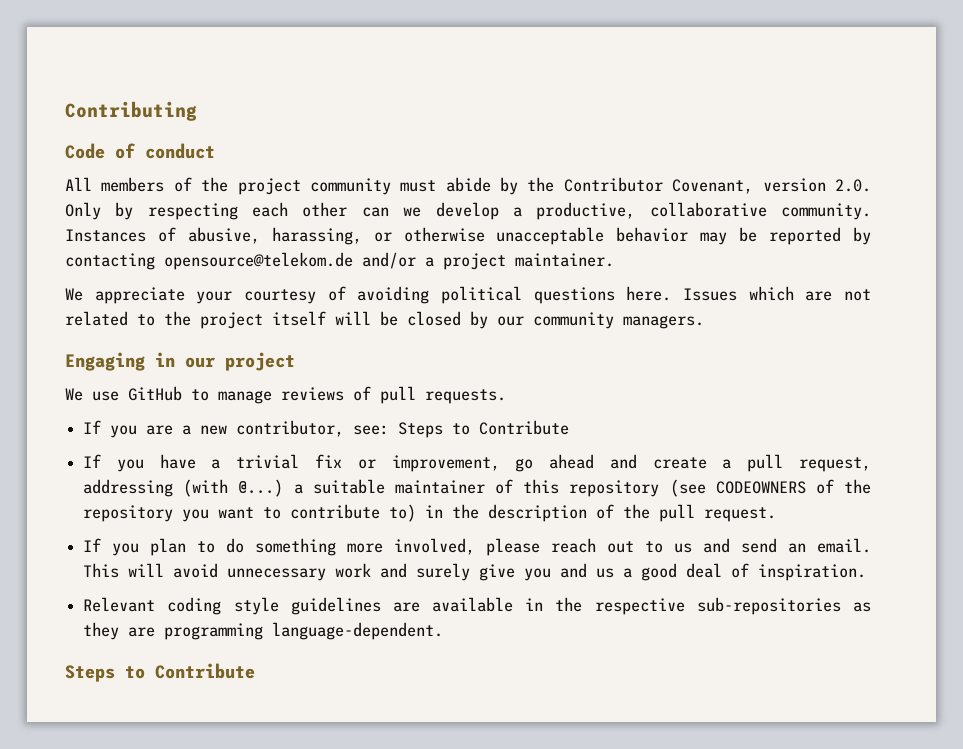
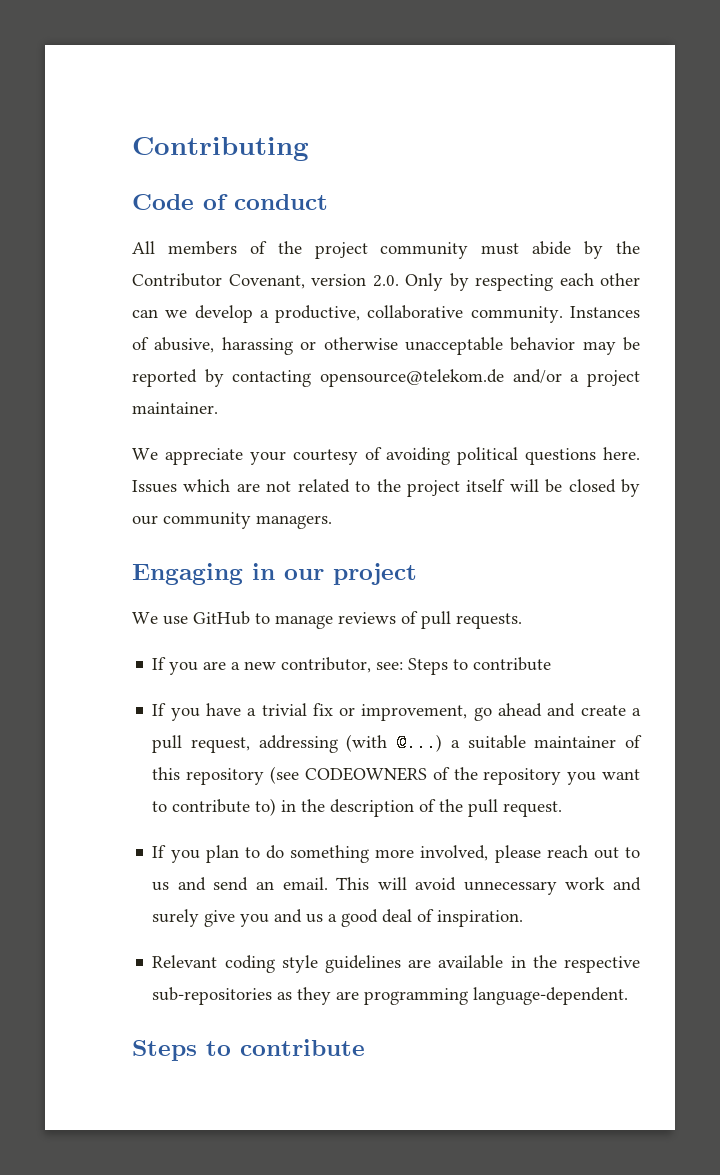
[271,227,362,245] harassing, -> [221,337,293,355] harassing
[479,420,570,435] Contribute -> [473,657,552,671] contribute
[155,663,255,679] Contribute -> [240,1039,365,1056] contribute

